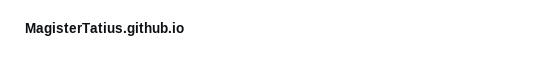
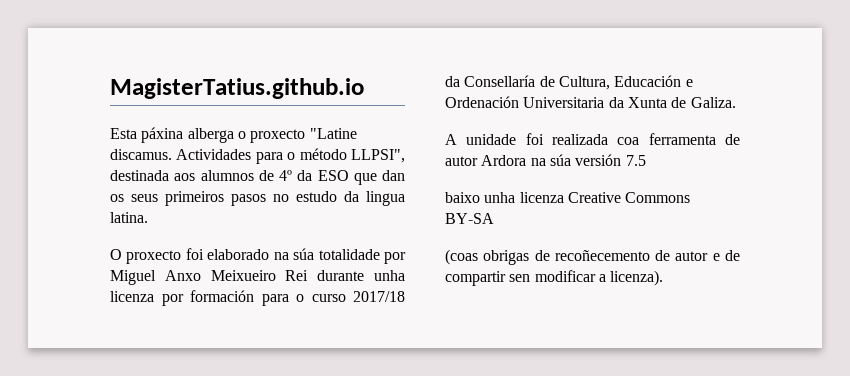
(184, 29) none -> [110,127,357,143] [110,148,405,164] [110,170,405,185] [110,191,405,206] [110,212,148,223] [110,248,406,264] [110,270,405,285] [110,290,405,306] [445,75,693,90] [445,96,736,108] [445,133,740,145] [445,154,646,166] [445,192,691,203] [445,213,494,224] [445,249,740,265] [445,270,664,286] // Esta páxina alberga o proxecto "Latine discamus. Actividades para o método LLPSI", destinada aos alumnos de 4º da ESO que dan os seus primeiros pasos no estudo da lingua latina. // O proxecto foi elaborado na súa totalidade por Miguel Anxo Meixueiro Rei durante unha licenza por formación para o curso 2017/18 da Consellaría de Cultura, Educación e Ordenación Universitaria da Xunta de Galiza. // A unidade foi realizada coa ferramenta de autor Ardora na súa versión 7.5 // baixo unha licenza Creative Commons BY-SA // (coas obrigas de recoñecemento de autor e de compartir sen modificar a licenza).

